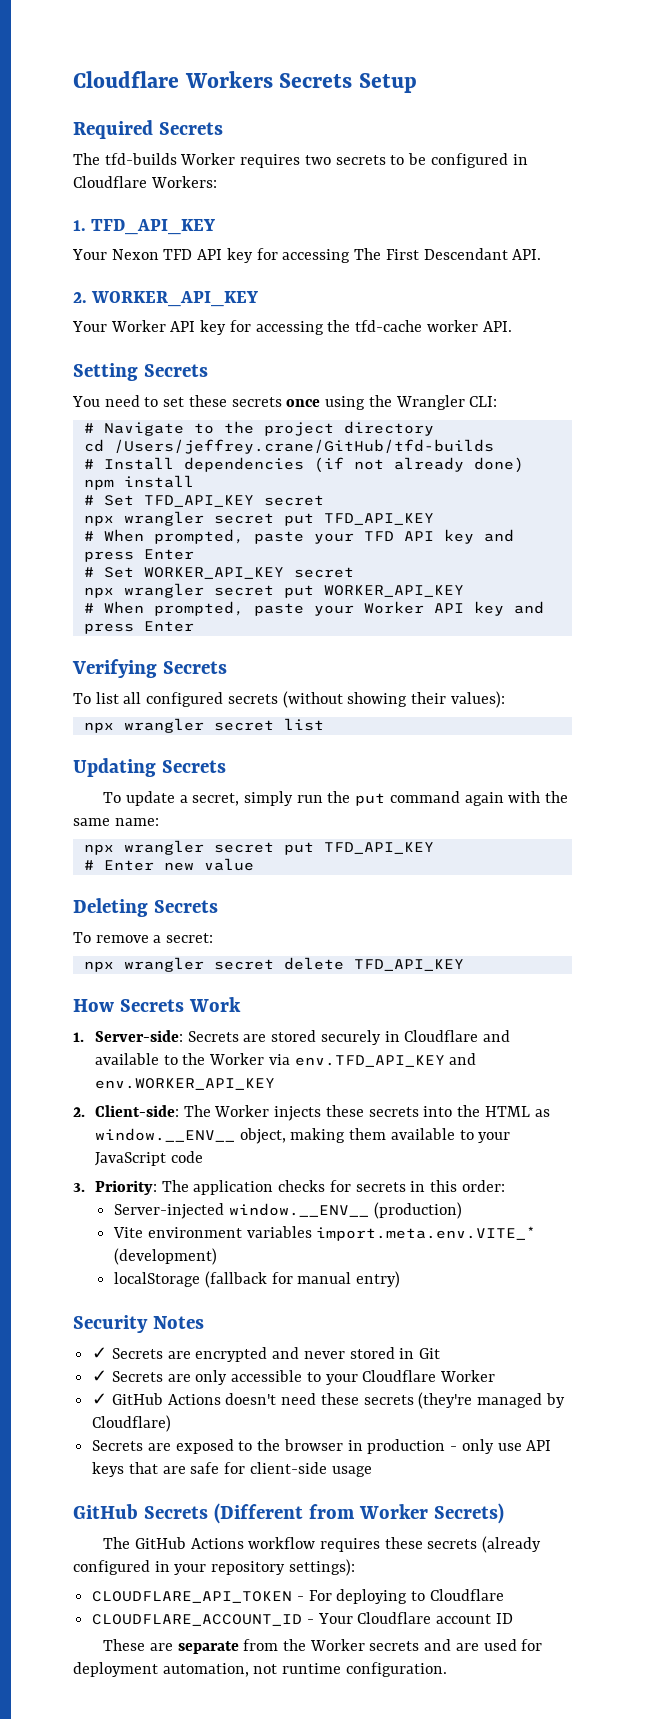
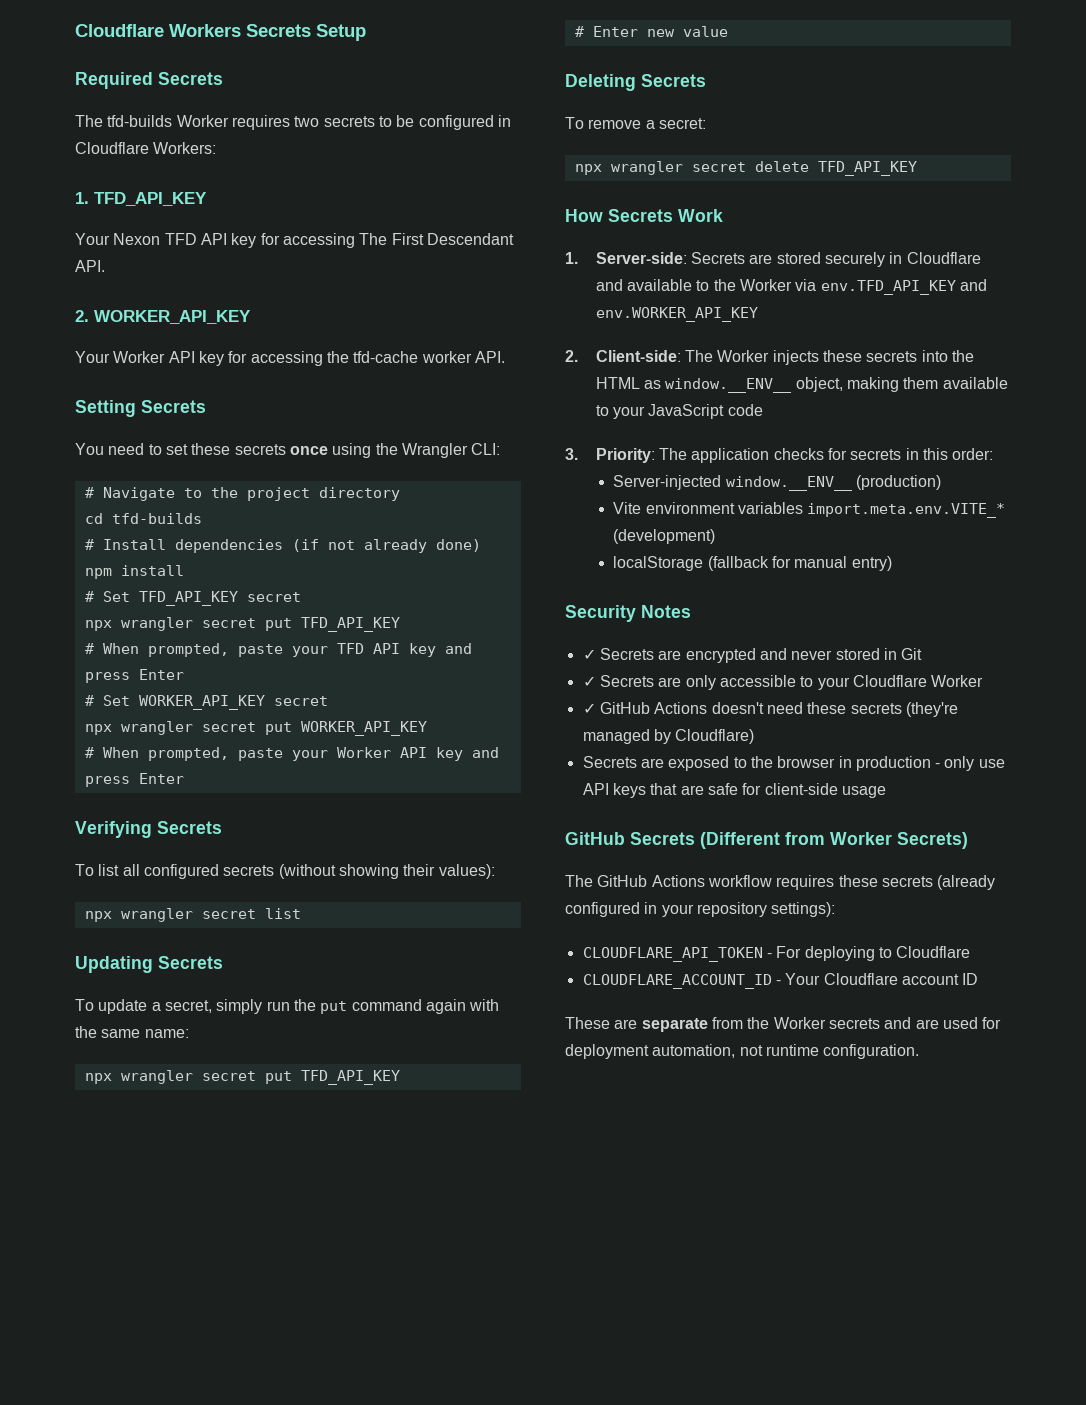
[113,439,494,454] /Users/jeffrey.crane/GitHub/tfd-builds -> [111,513,202,524] tfd-builds

